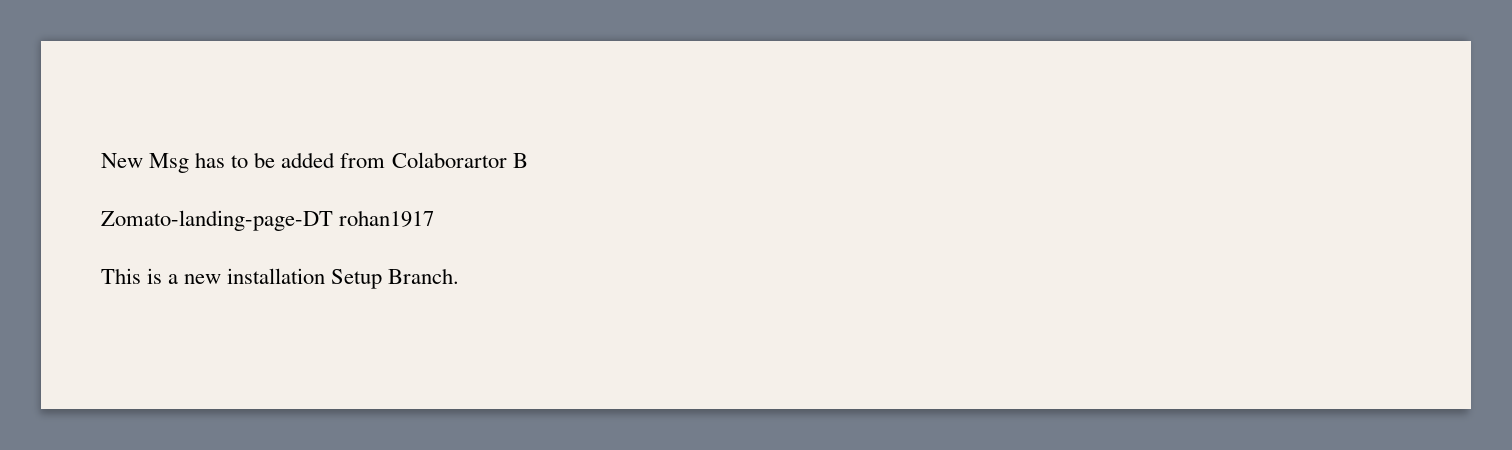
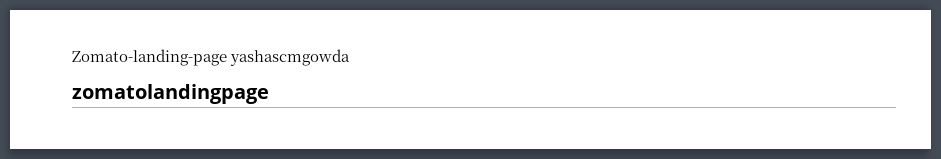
[101,152,528,173] [101,210,435,231] [101,268,460,289] New Msg has to be added from Colaborartor B // Zomato-landing-page-DT rohan1917 // This is a new installation Setup Branch. -> [72,49,351,66] [72,84,269,104] Zomato-landing-page yashascmgowda // zomatolandingpage

